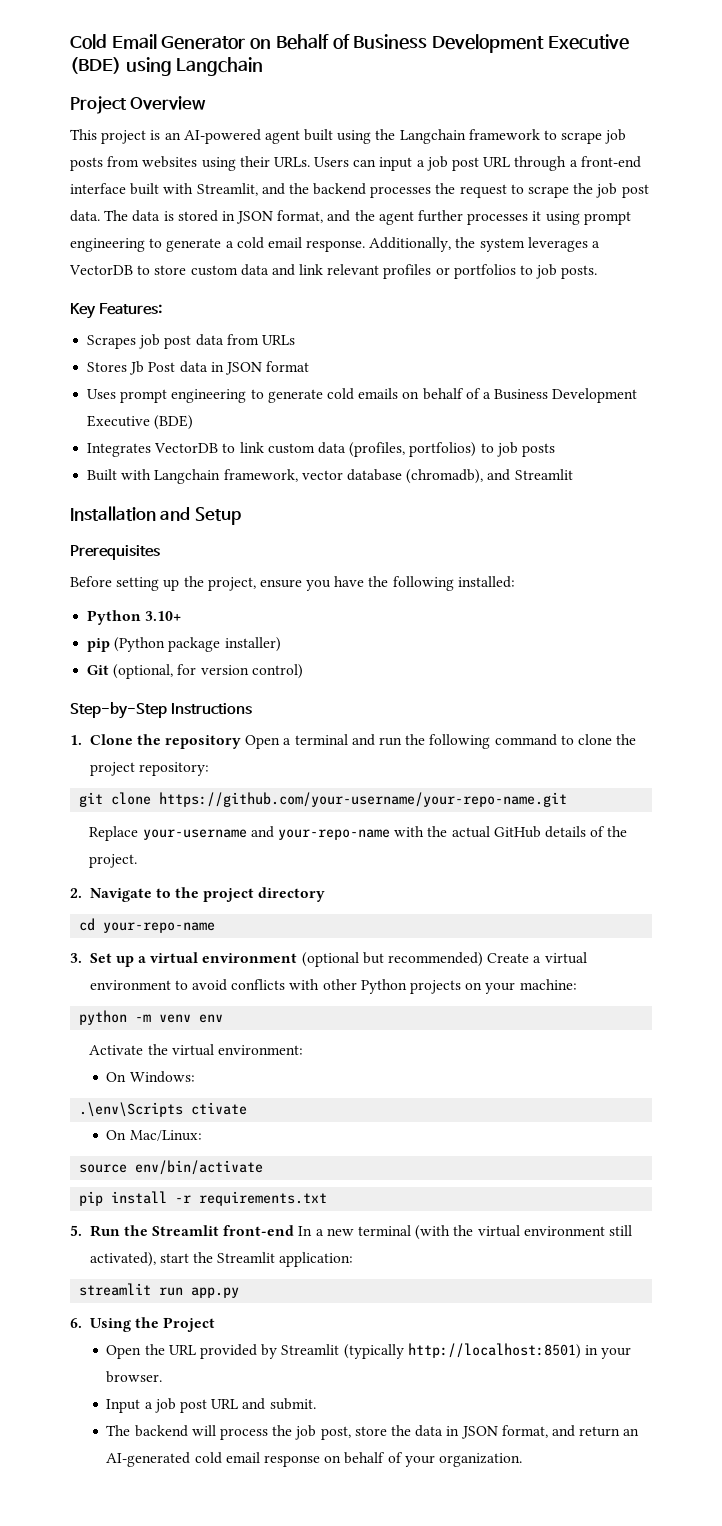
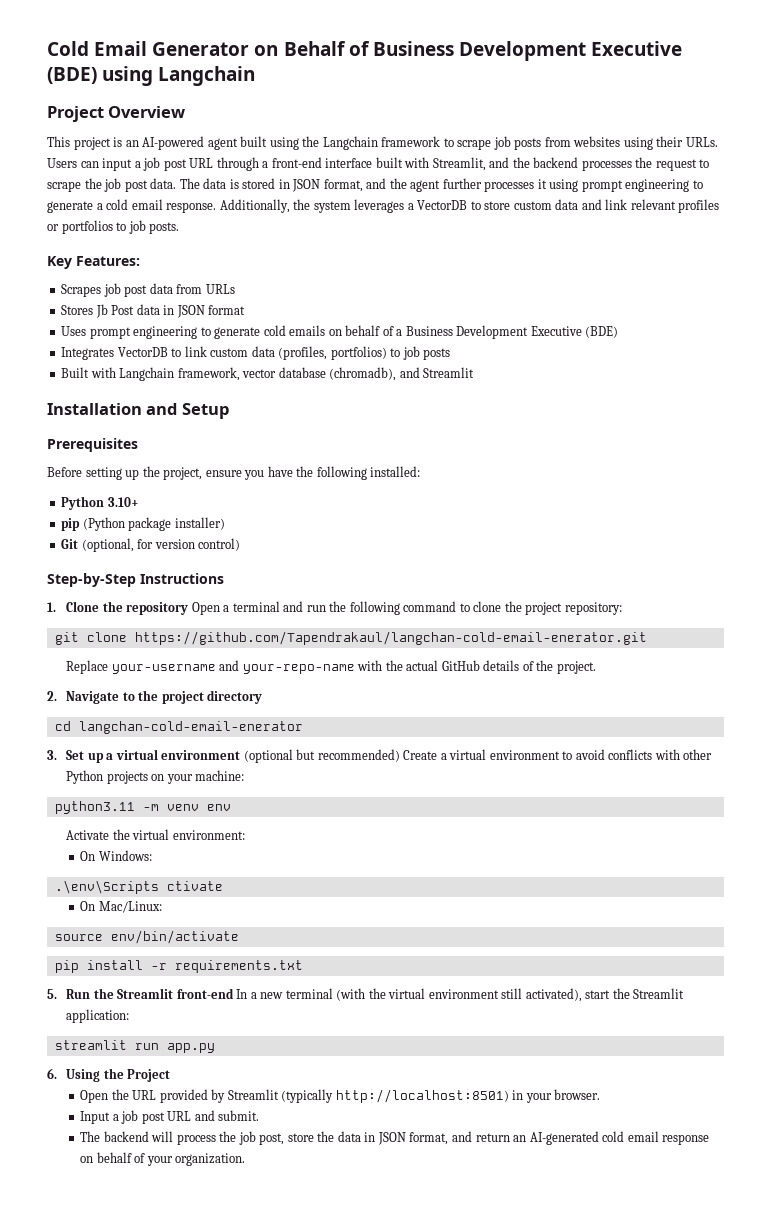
[159,792,568,807] https://github.com/your-username/your-repo-name.git -> [134,631,647,645] https://github.com/Tapendrakaul/langchan-cold-email-enerator.git
[103,922,216,933] your-repo-name -> [78,721,303,734] langchan-cold-email-enerator
[79,1010,128,1025] python -> [54,801,135,814] python3.11

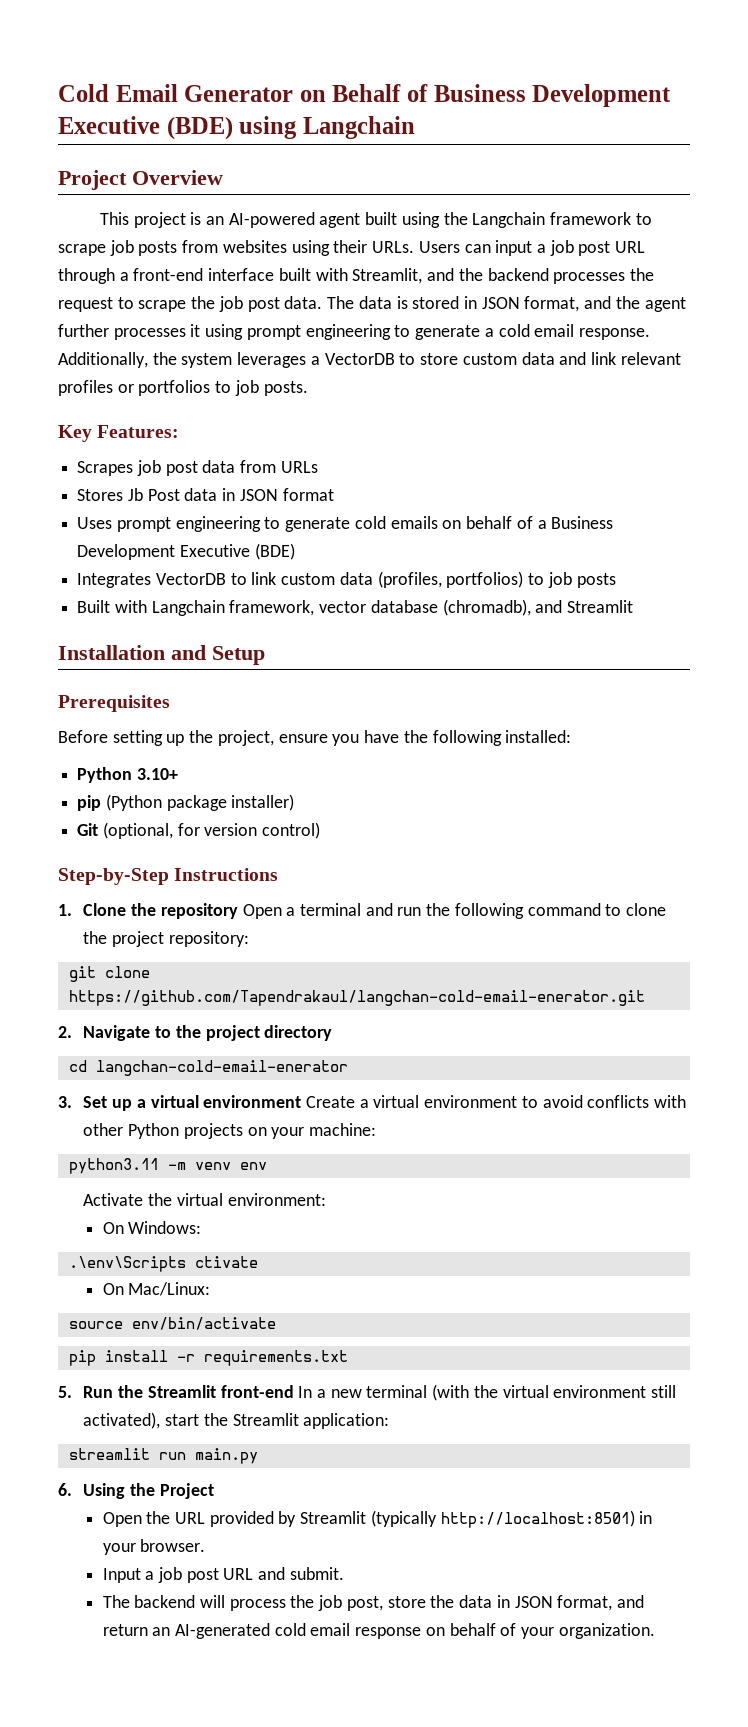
[66,660,596,674] // Replace your-username and your-repo-name with the actual GitHub details of the project. -> (645, 998) none
[243,749,400,763] (optional but recommended) -> (302, 1101) none
[166,1043,215,1053] app.py -> [194,1448,258,1464] main.py

